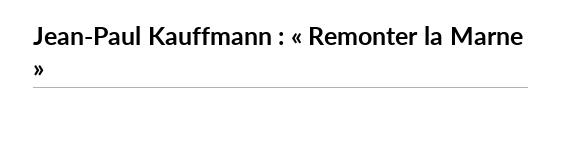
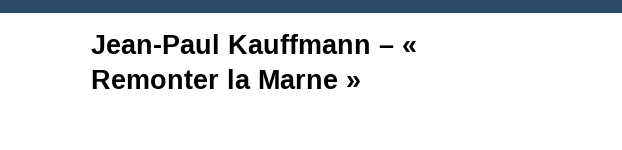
[278,32,285,45] : -> [379,45,394,54] –

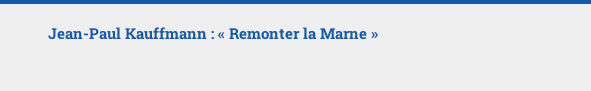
[379,45,394,54] – -> [211,31,215,39] :

